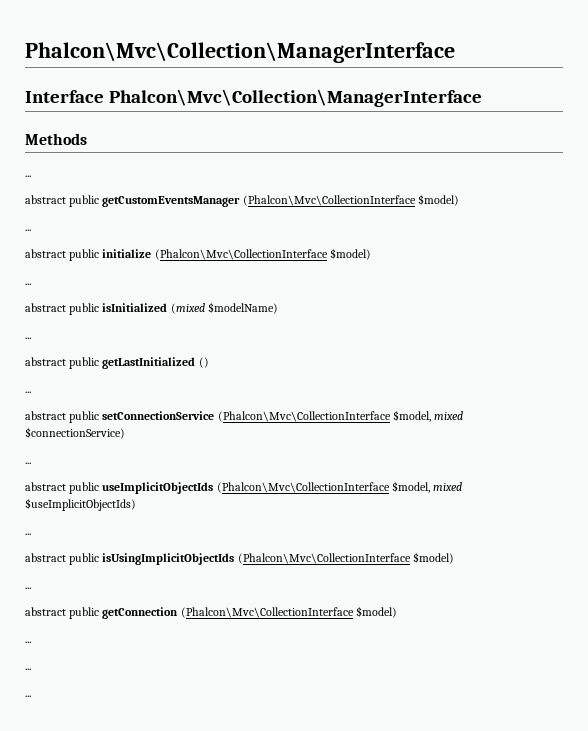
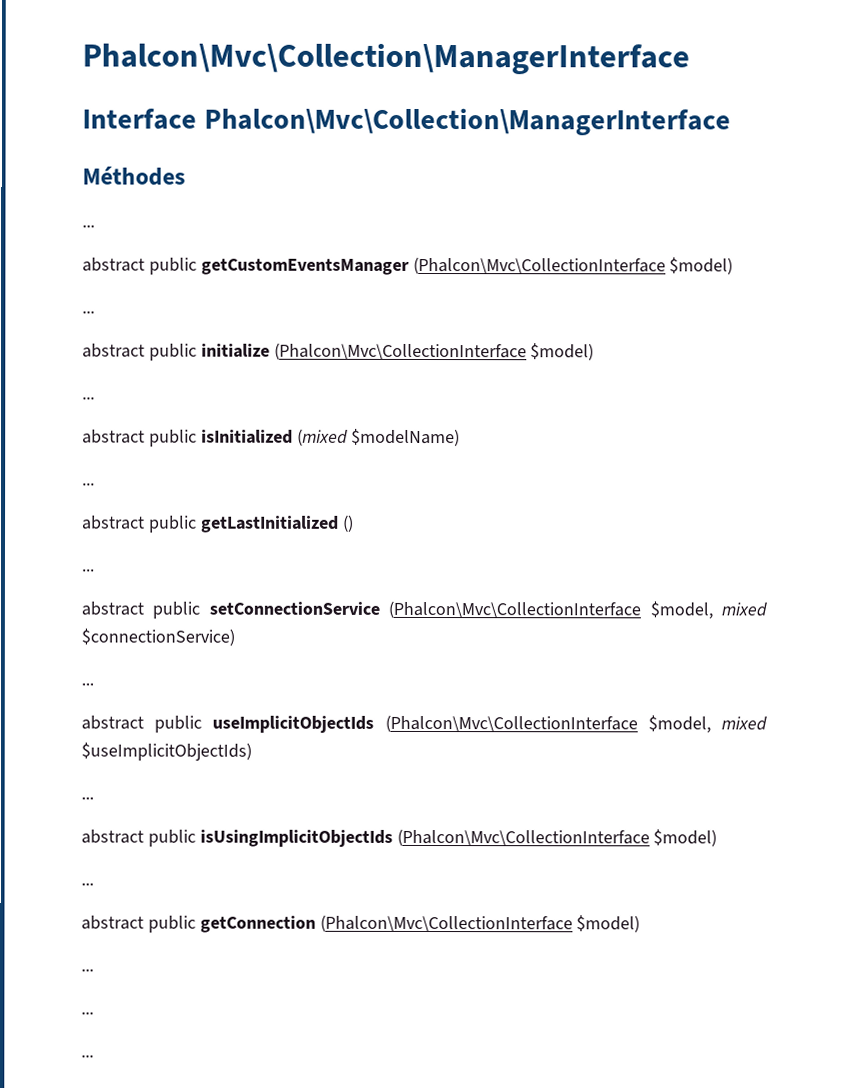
[25,133,87,145] Methods -> [82,166,186,186] Méthodes

